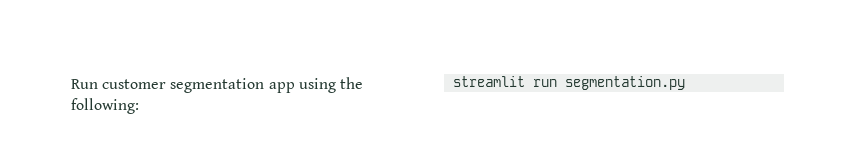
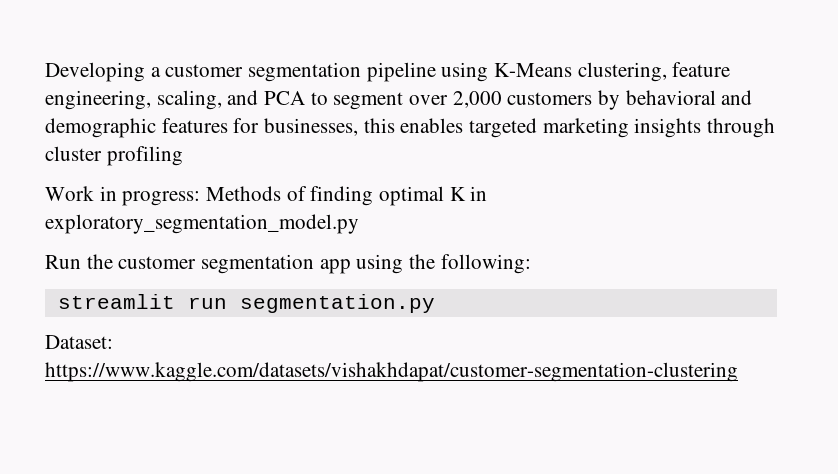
[71,79,98,89] Run -> [45,62,731,82] [45,90,753,110] [45,118,776,138] [45,146,183,166] [45,186,488,206] [45,214,359,234] [45,254,113,269] Developing a customer segmentation pipeline using K-Means clustering, feature engineering, scaling, and PCA to segment over 2,000 customers by behavioral and demographic features for businesses, this enables targeted marketing insights through cluster profiling // Work in progress: Methods of finding optimal K in exploratory_segmentation_model.py // Run the
(686, 83) none -> [45,335,113,349] [45,362,738,382] // Dataset: https://www.kaggle.com/datasets/vishakhdapat/customer-segmentation-clustering

